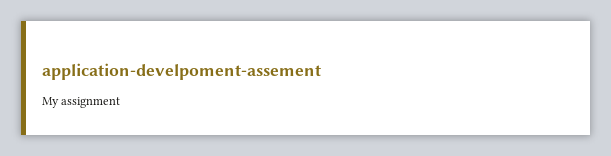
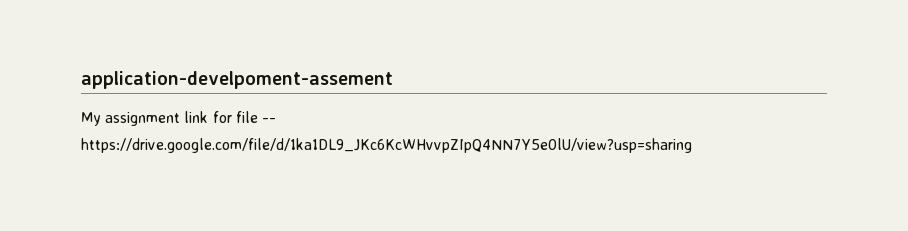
(121, 102) none -> [184,111,276,123] [81,138,692,153] link for file -- https://drive.google.com/file/d/1ka1DL9_JKc6KcWHvvpZIpQ4NN7Y5e0lU/view?usp=sharing

